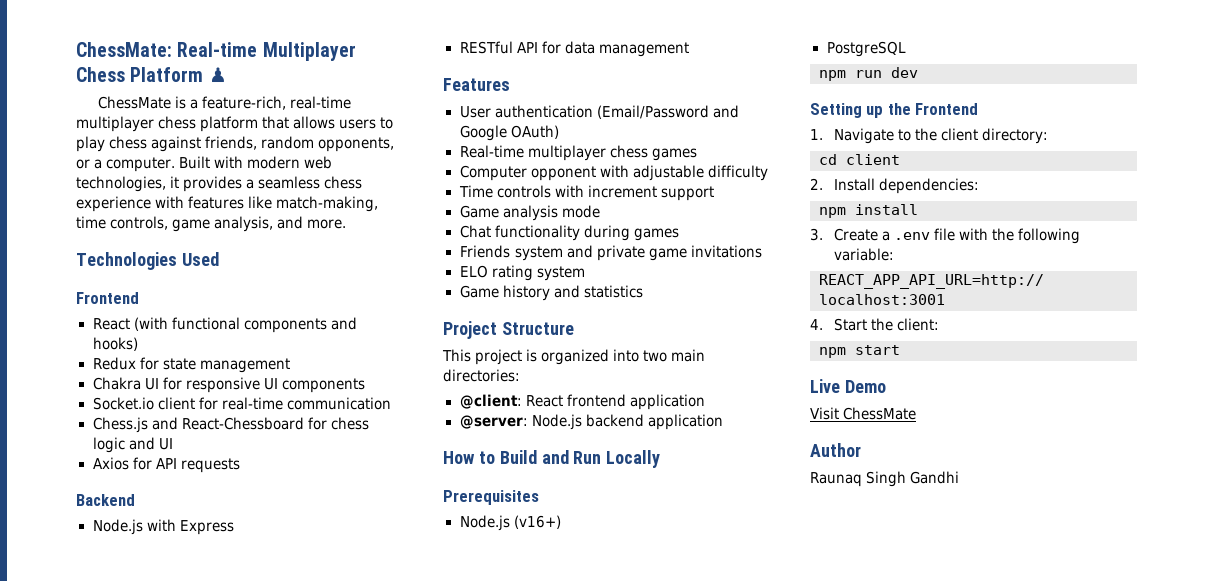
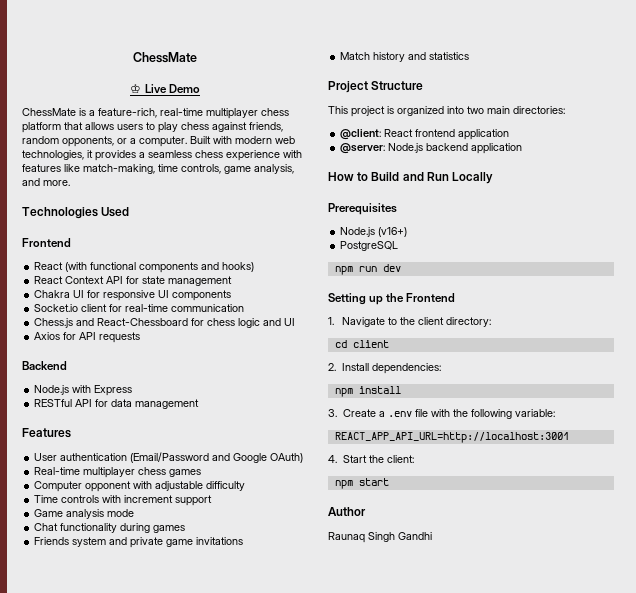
[76,42,356,61] [76,67,227,83] ChessMate: Real-time Multiplayer Chess Platform ♟ -> [133,52,197,63] [130,84,200,93] ChessMate // ♔ Live Demo
[92,357,136,370] Redux -> [34,276,124,284] React Context API
[459,265,585,281] [459,285,499,298] ELO rating system // Game -> [340,52,371,60] Match
[810,379,886,393] [810,407,917,420] // Live Demo // Visit ChessMate -> (389, 482) none

